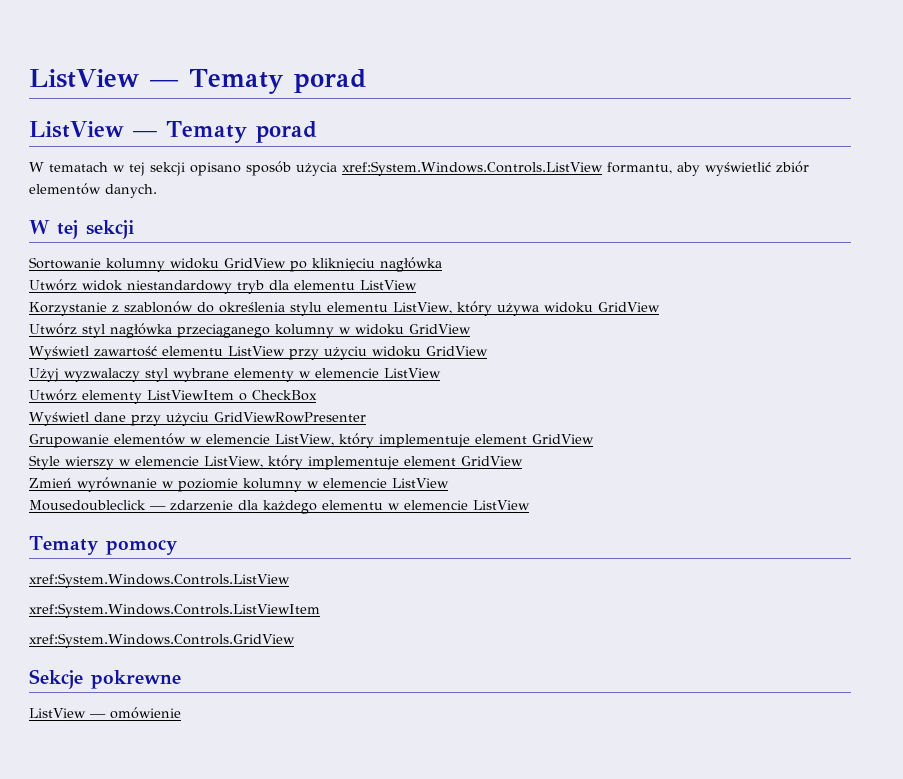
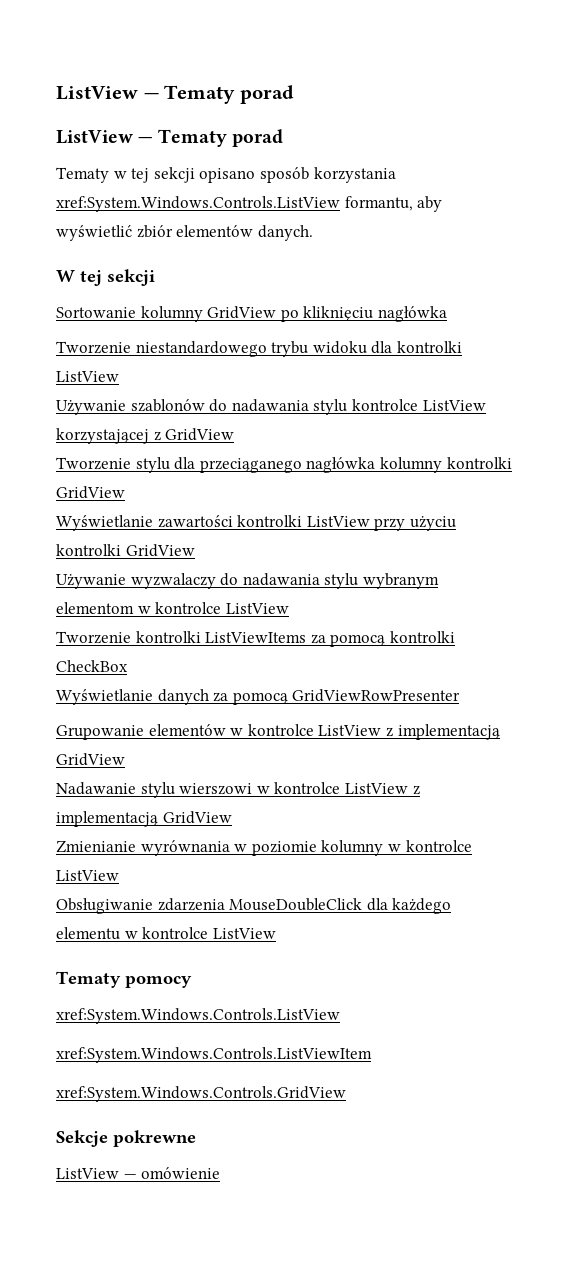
[29,162,108,172] W tematach -> [56,167,109,183] Tematy
[296,162,337,176] użycia -> [313,167,396,183] korzystania
[170,258,219,269] widoku -> (203, 314) none
[29,279,417,294] [29,301,660,316] [29,323,471,338] [29,346,223,360] Utwórz widok niestandardowy tryb dla elementu ListView // Korzystanie z szablonów do określenia stylu elementu ListView, który używa widoku GridView // Utwórz styl nagłówka przeciąganego kolumny w widoku GridView // Wyświetl zawartość elementu -> [56,341,462,357] [56,371,119,382] [56,399,486,415] [56,428,235,444] [56,457,512,473] [56,486,125,499] [56,515,303,531] Tworzenie niestandardowego trybu widoku dla kontrolki ListView // Używanie szablonów do nadawania stylu kontrolce ListView korzystającej z GridView // Tworzenie stylu dla przeciąganego nagłówka kolumny kontrolki GridView // Wyświetlanie zawartości kontrolki
[372,346,488,357] [29,368,441,382] [29,389,317,404] [29,412,366,426] [29,433,594,448] [29,455,523,470] [29,477,157,492] widoku GridView // Użyj wyzwalaczy styl wybrane elementy w elemencie ListView // Utwórz elementy ListViewItem o CheckBox // Wyświetl dane przy użyciu GridViewRowPresenter // Grupowanie elementów w elemencie ListView, który implementuje element GridView // Style wierszy w elemencie ListView, który implementuje element GridView // Zmień wyrównanie -> [56,544,195,557] [56,573,439,589] [56,602,289,614] [56,631,455,647] [56,660,128,672] [56,689,461,705] [56,724,500,740] [56,753,125,766] [56,782,420,798] [56,811,232,827] [56,840,230,856] kontrolki GridView // Używanie wyzwalaczy do nadawania stylu wybranym elementom w kontrolce ListView // Tworzenie kontrolki ListViewItems za pomocą kontrolki CheckBox // Wyświetlanie danych za pomocą GridViewRowPresenter // Grupowanie elementów w kontrolce ListView z implementacją GridView // Nadawanie stylu wierszowi w kontrolce ListView z implementacją GridView // Zmienianie wyrównania
[323,478,449,488] [29,500,233,511] elemencie ListView // Mousedoubleclick — zdarzenie -> [405,840,472,852] [56,870,119,881] [56,898,363,914] kontrolce ListView // Obsługiwanie zdarzenia MouseDoubleClick
[404,500,468,510] elemencie -> [142,927,209,939] kontrolce

